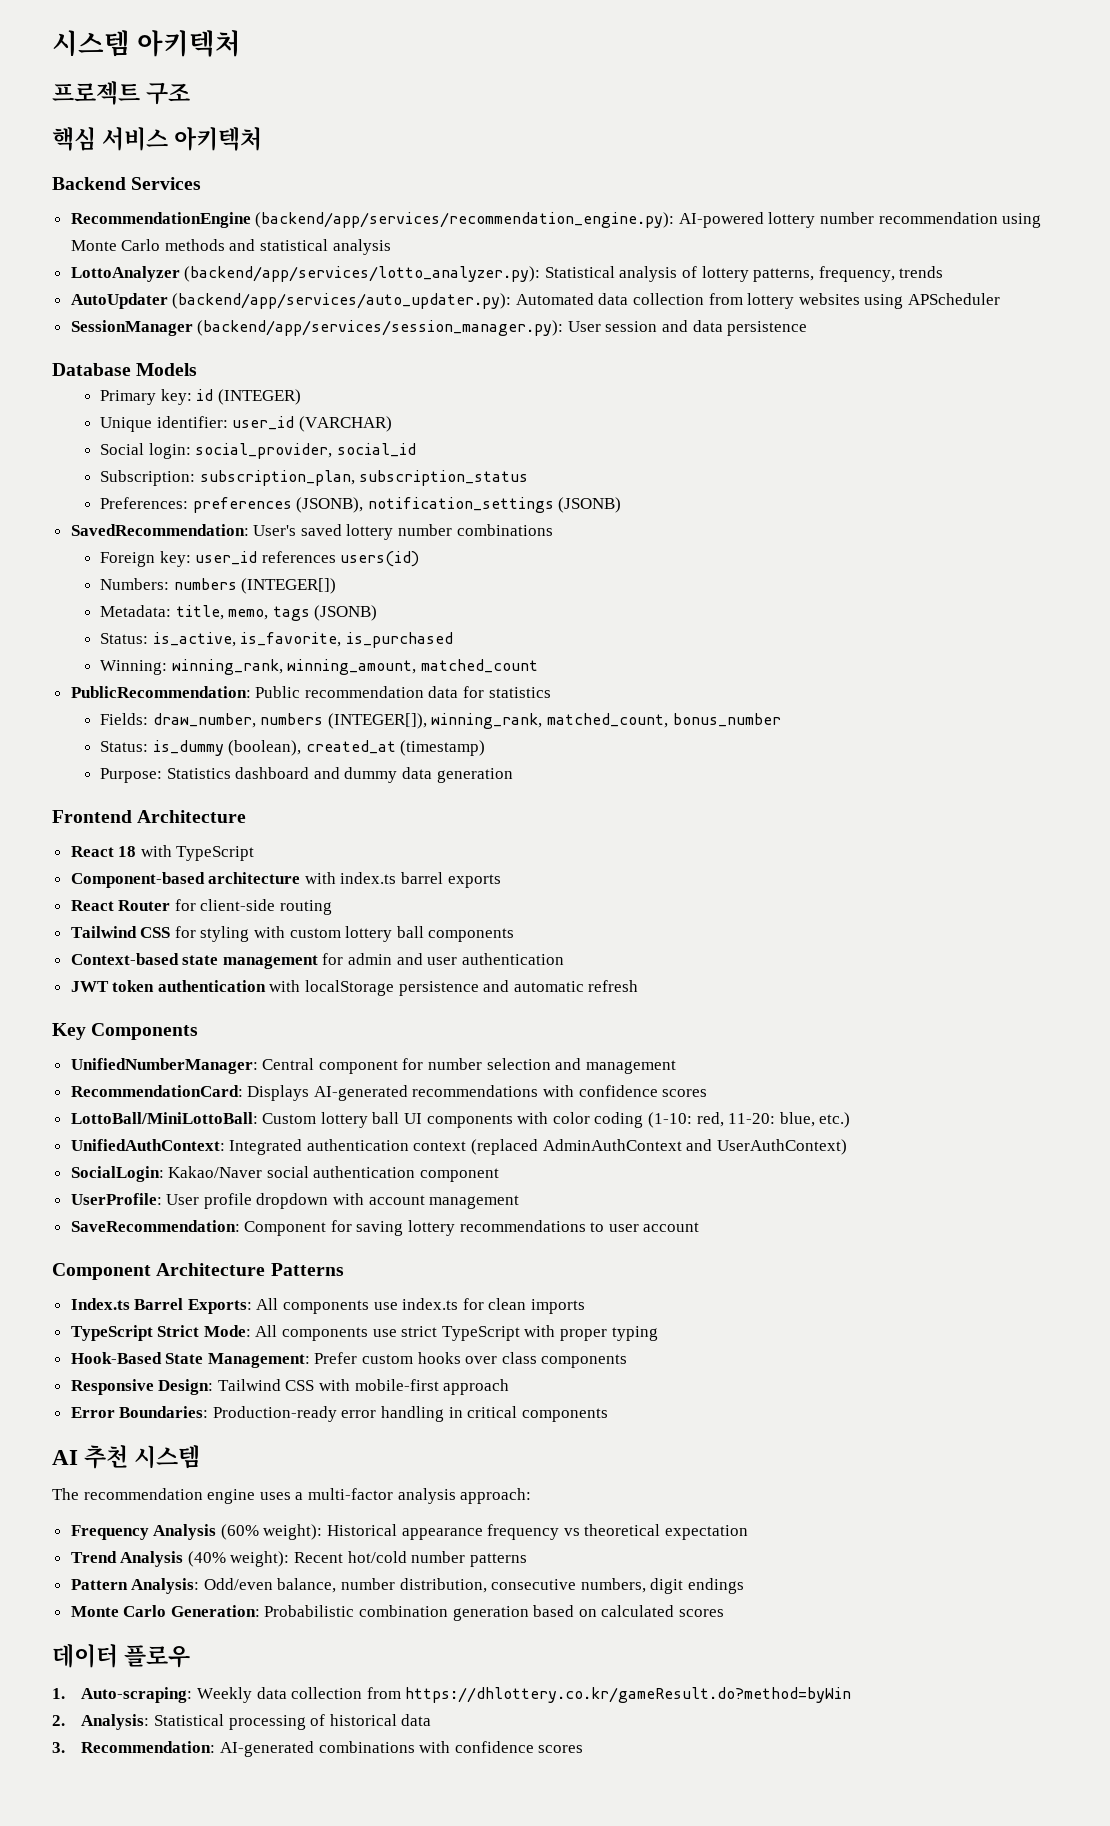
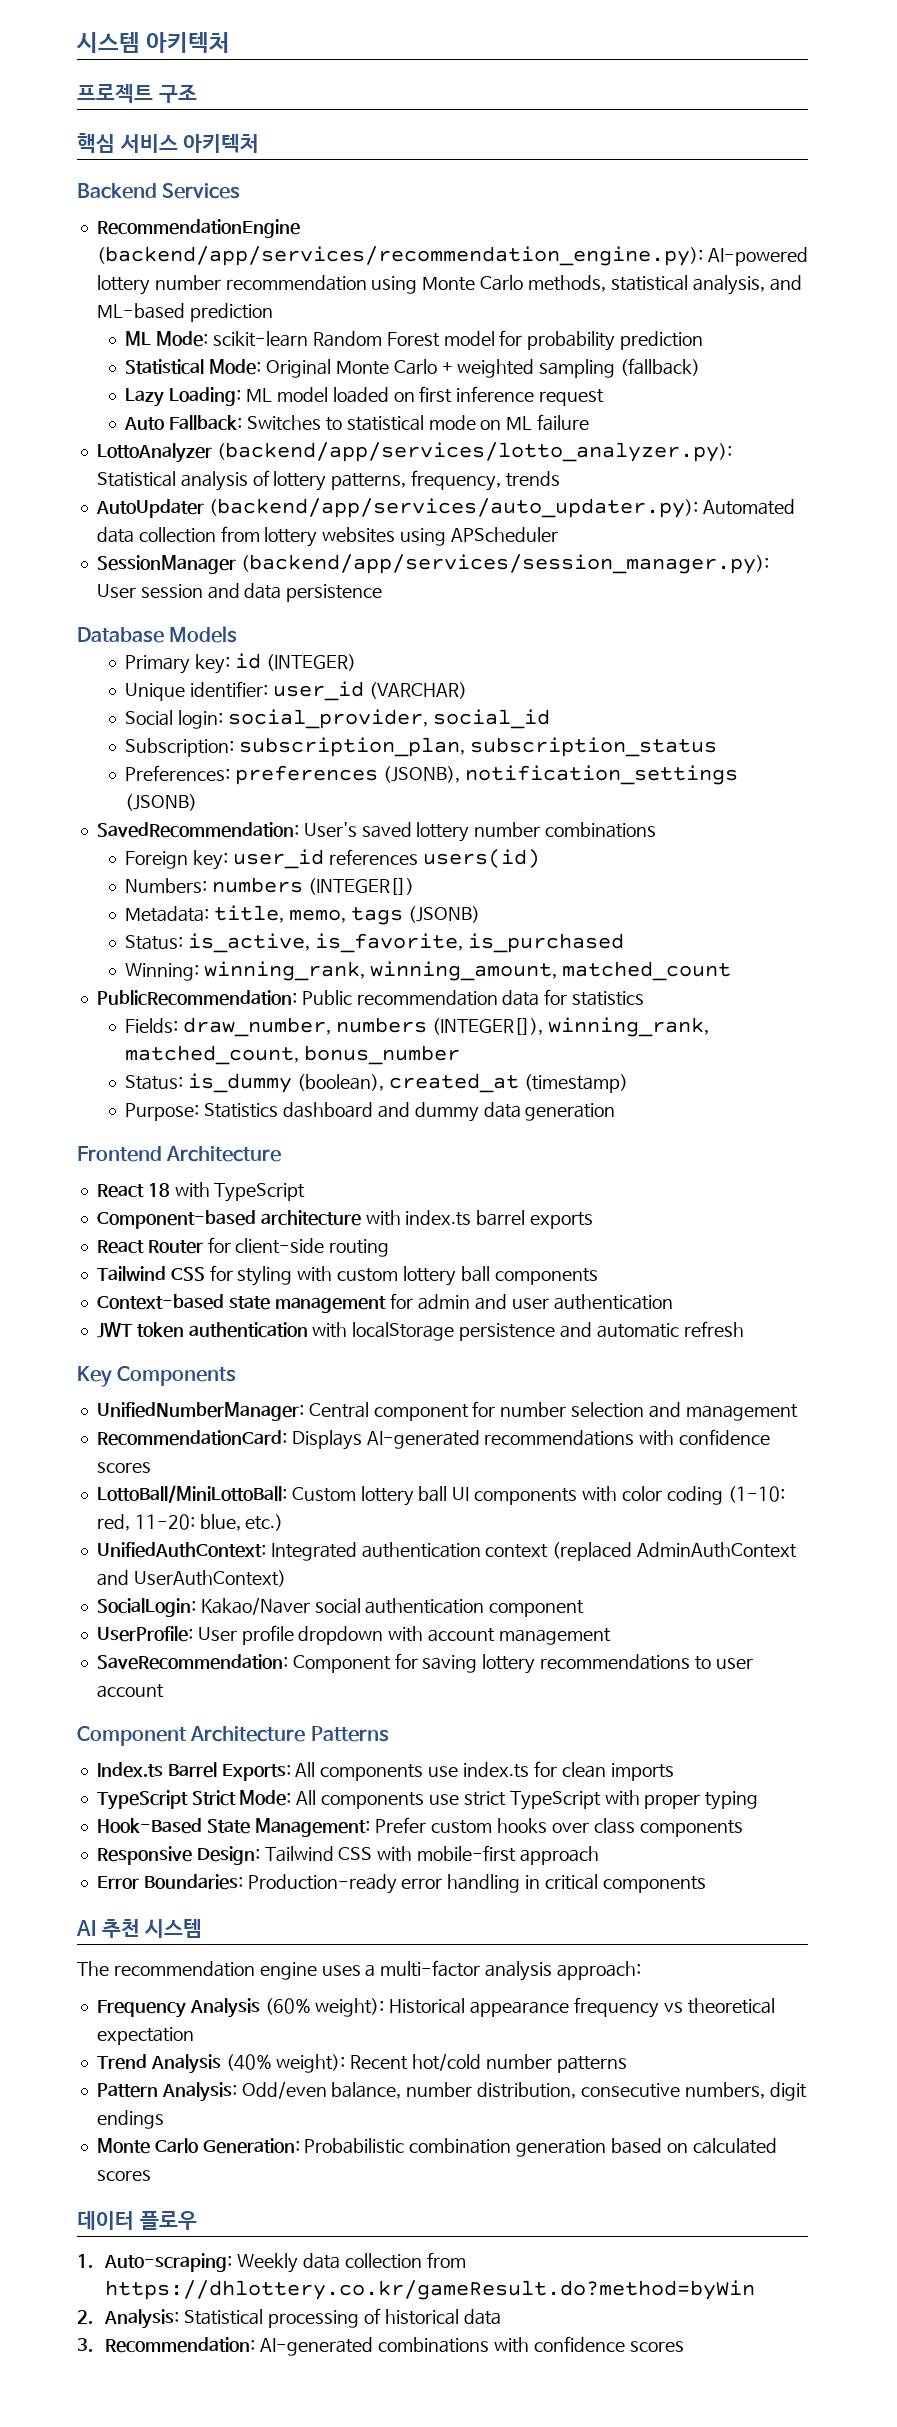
[164,239,391,255] methods and statistical analysis -> [527,275,802,295] [96,303,273,322] [125,330,704,351] [125,358,701,378] [125,386,605,407] [124,414,590,431] methods, statistical analysis, and ML-based prediction // ML Mode: scikit-learn Random Forest model for probability prediction // Statistical Mode: Original Monte Carlo + weighted sampling (fallback) // Lazy Loading: ML model loaded on first inference request // Auto Fallback: Switches to statistical mode on ML failure

